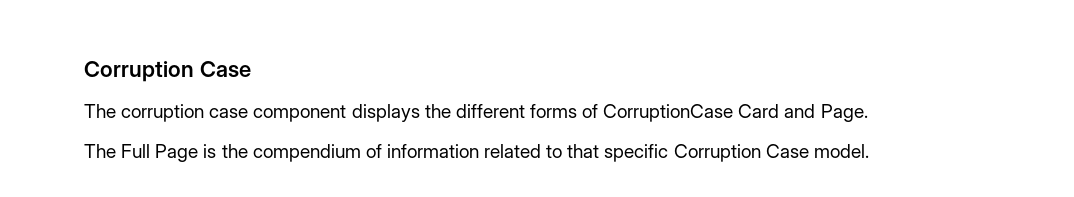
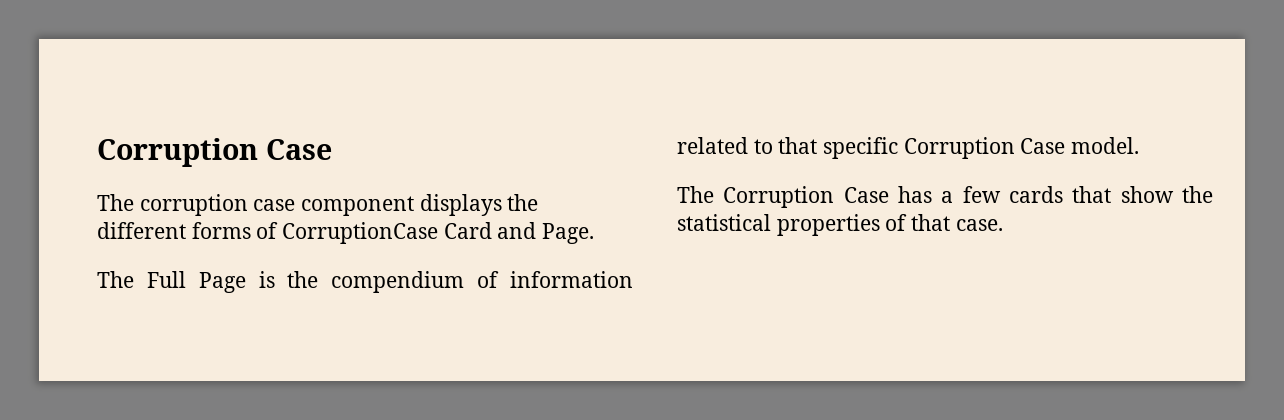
(869, 151) none -> [677,186,1213,208] [677,214,1003,236] // The Corruption Case has a few cards that show the statistical properties of that case.

